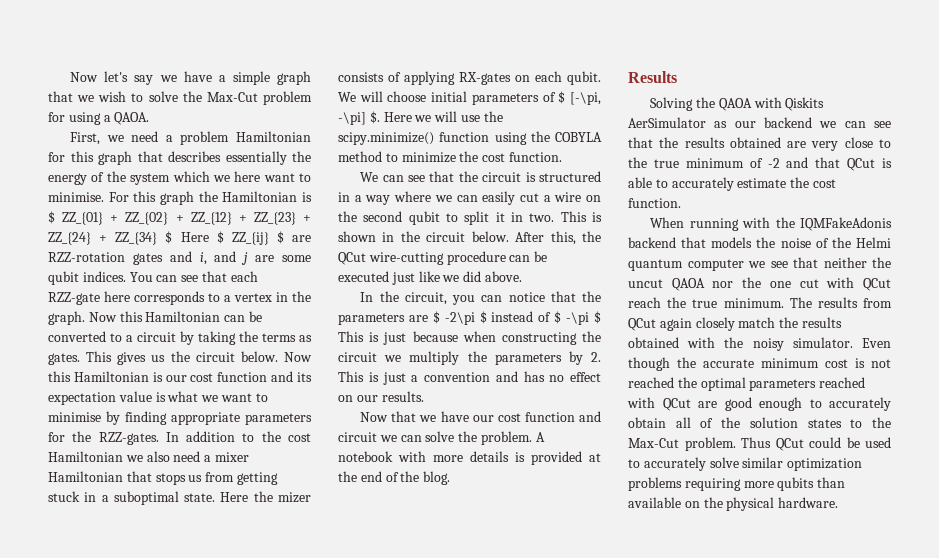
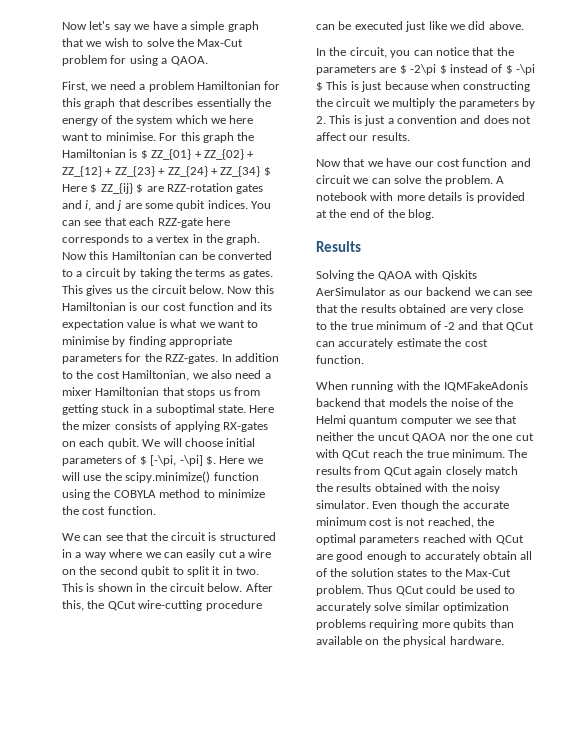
[48,451,123,462] Hamiltonian -> [122,370,190,381] Hamiltonian,
[523,371,601,382] [338,395,353,402] has no effect on -> [483,115,531,124] [316,132,347,141] does not affect
[882,158,892,168] [628,177,668,188] is able to -> [316,341,335,347] can
[628,377,674,388] reached -> [427,517,474,528] reached,

